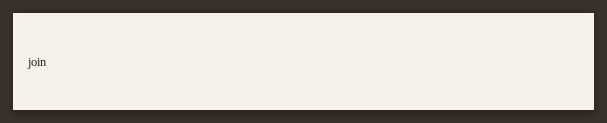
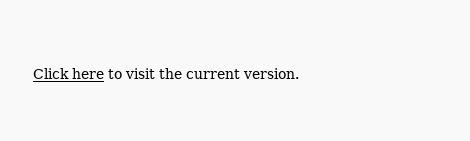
[27,58,47,69] join -> [33,68,299,79] Click here to visit the current version.

